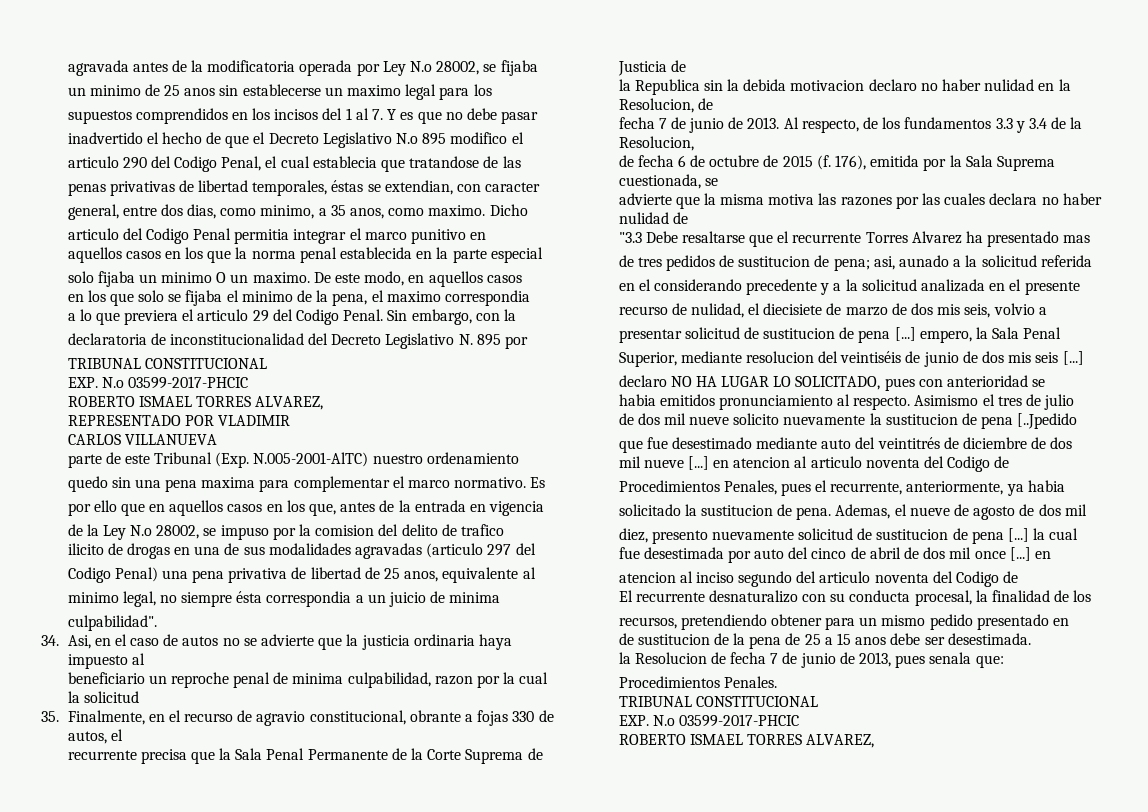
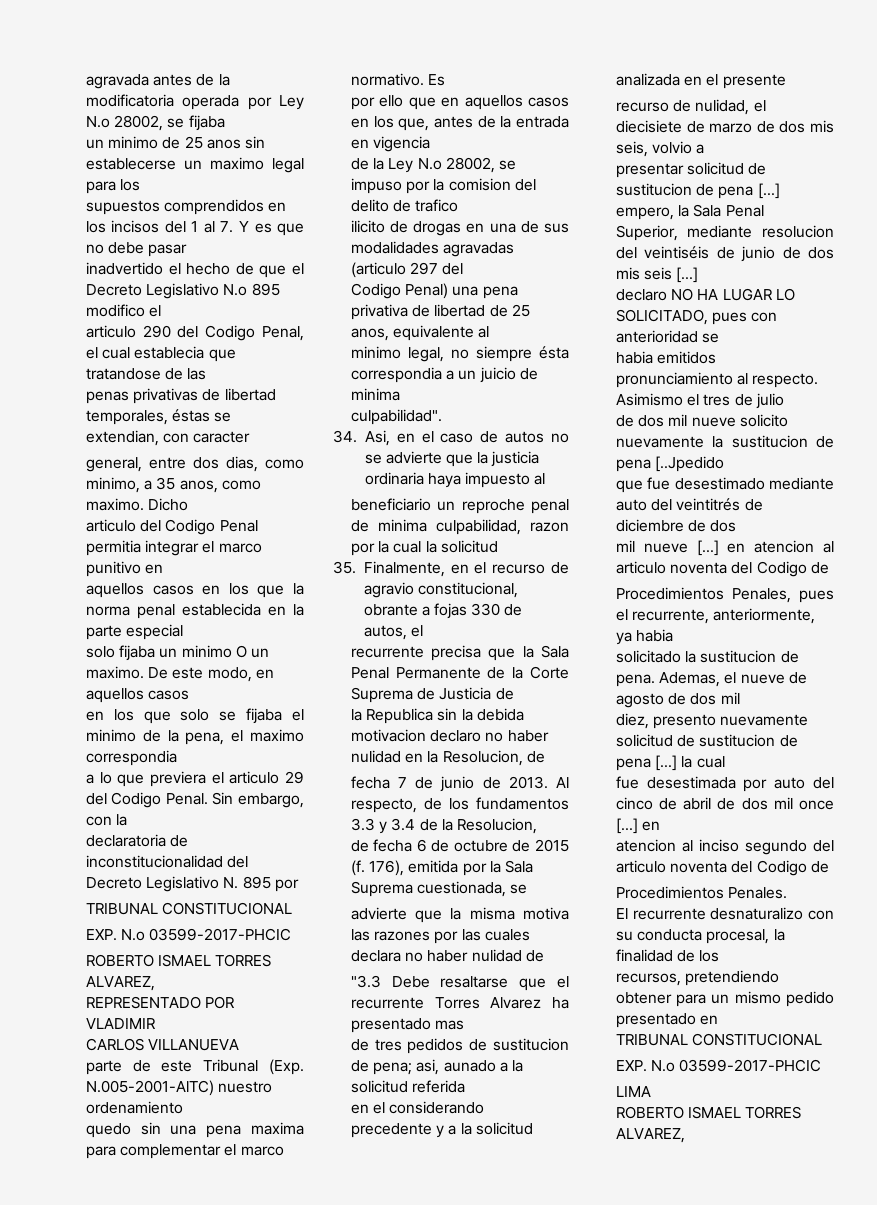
(1019, 577) none -> [615,886,788,899] // Procedimientos Penales.
[618,633,1031,649] [618,652,1004,668] [618,676,777,688] [618,696,818,707] [618,714,799,727] // de sustitucion de la pena de 25 a 15 anos debe ser desestimada. // la Resolucion de fecha 7 de junio de 2013, pues senala que: // Procedimientos Penales. // TRIBUNAL CONSTITUCIONAL // EXP. N.o 03599-2017-PHCIC -> [615,1033,823,1046] [615,1059,822,1072] [615,1086,651,1097] // TRIBUNAL CONSTITUCIONAL // EXP. N.o 03599-2017-PHCIC // LIMA

